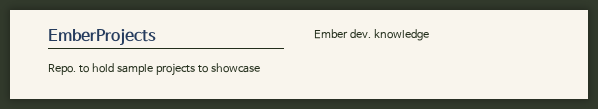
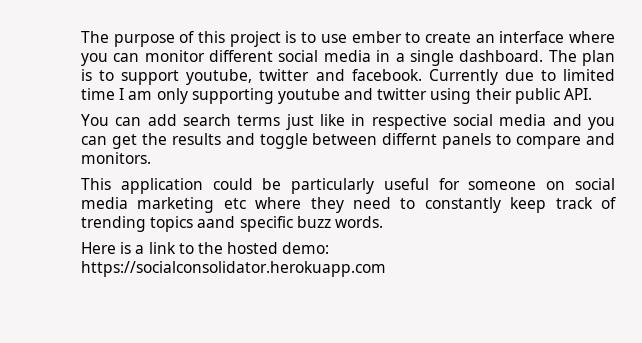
[48,28,156,46] [48,63,260,76] [314,29,429,41] EmberProjects // Repo. to hold sample projects to showcase Ember dev. knowledge -> [81,31,615,47] [81,50,616,66] [81,69,616,85] [81,88,593,104] [81,114,615,130] [81,133,615,149] [81,152,151,164] [81,178,615,194] [81,197,616,213] [81,216,383,232] [81,242,330,254] [81,261,386,277] The purpose of this project is to use ember to create an interface where you can monitor different social media in a single dashboard. The plan is to support youtube, twitter and facebook. Currently due to limited time I am only supporting youtube and twitter using their public API. // You can add search terms just like in respective social media and you can get the results and toggle between differnt panels to compare and monitors. // This application could be particularly useful for someone on social media marketing etc where they need to constantly keep track of trending topics aand specific buzz words. // Here is a link to the hosted demo: https://socialconsolidator.herokuapp.com

